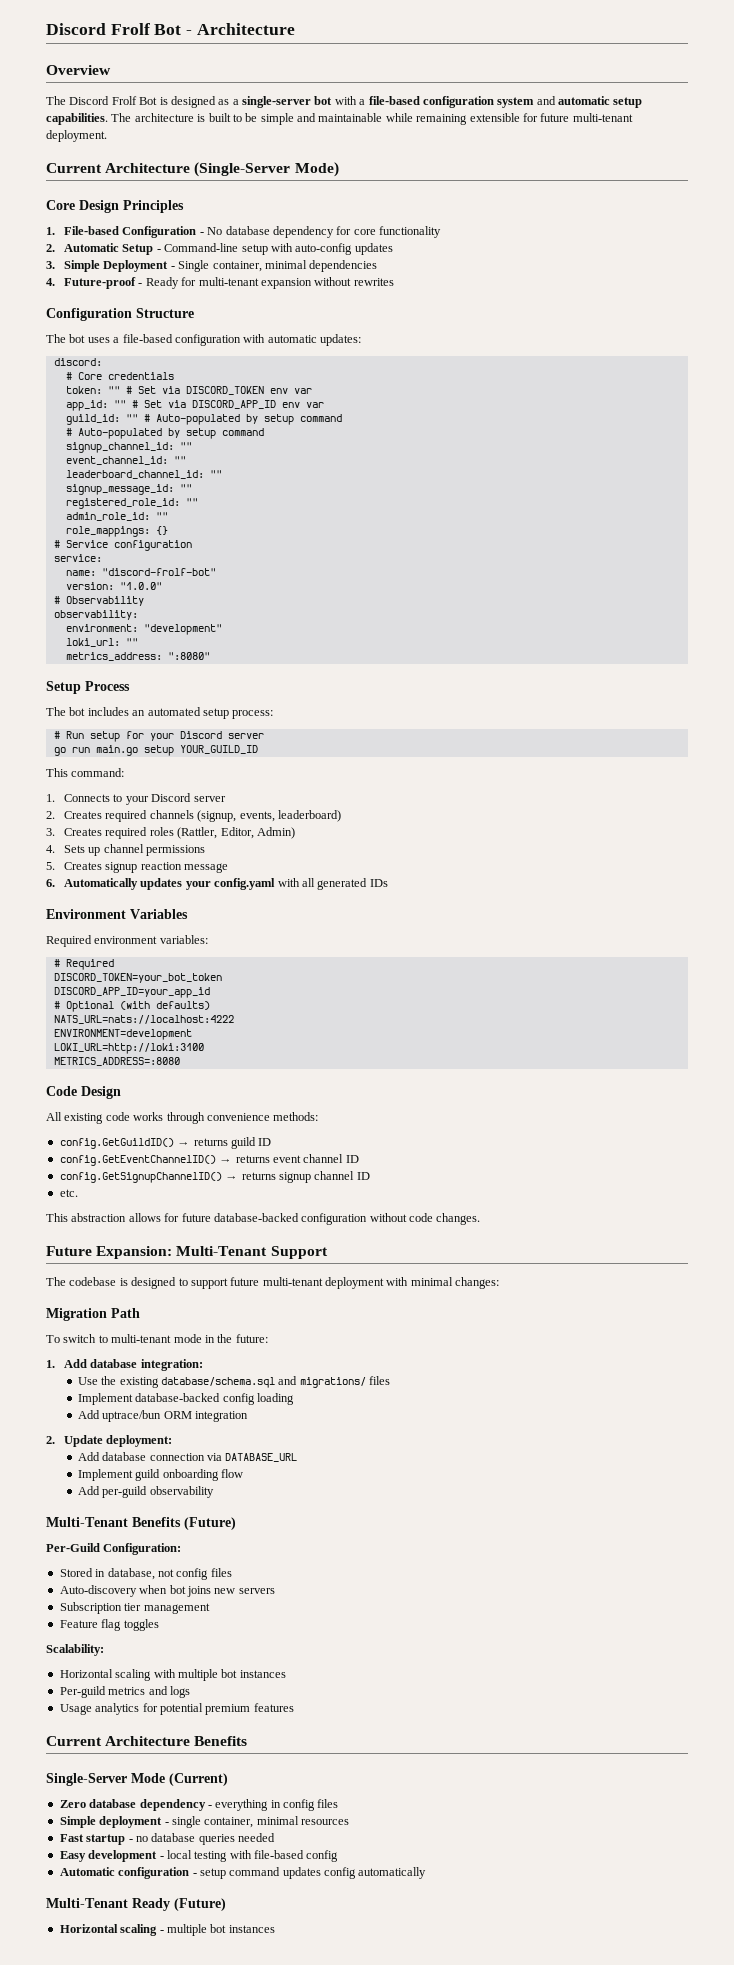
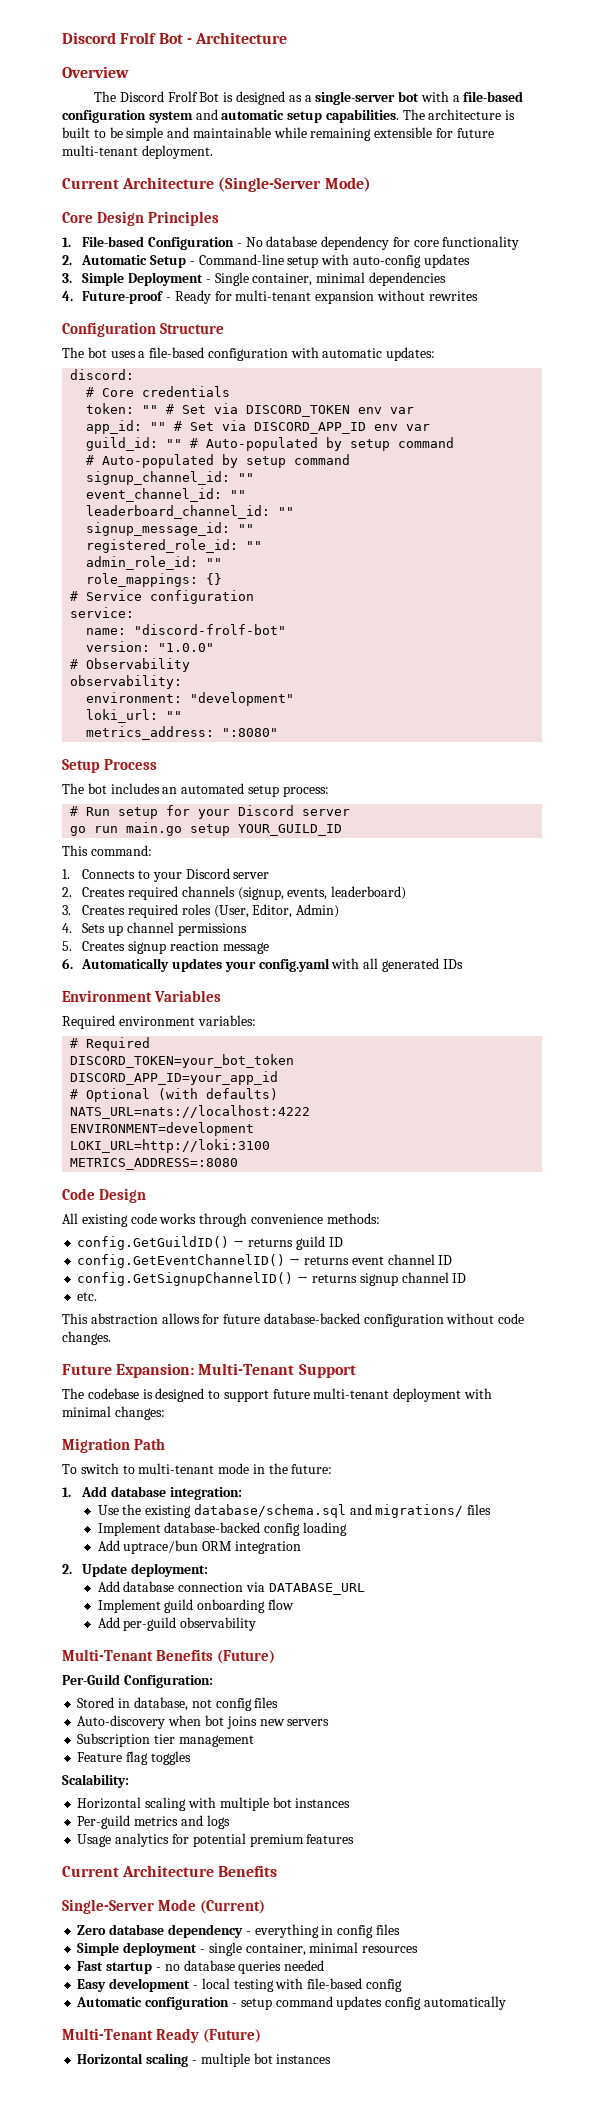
[177,827,218,839] (Rattler, -> [213,905,249,918] (User,

